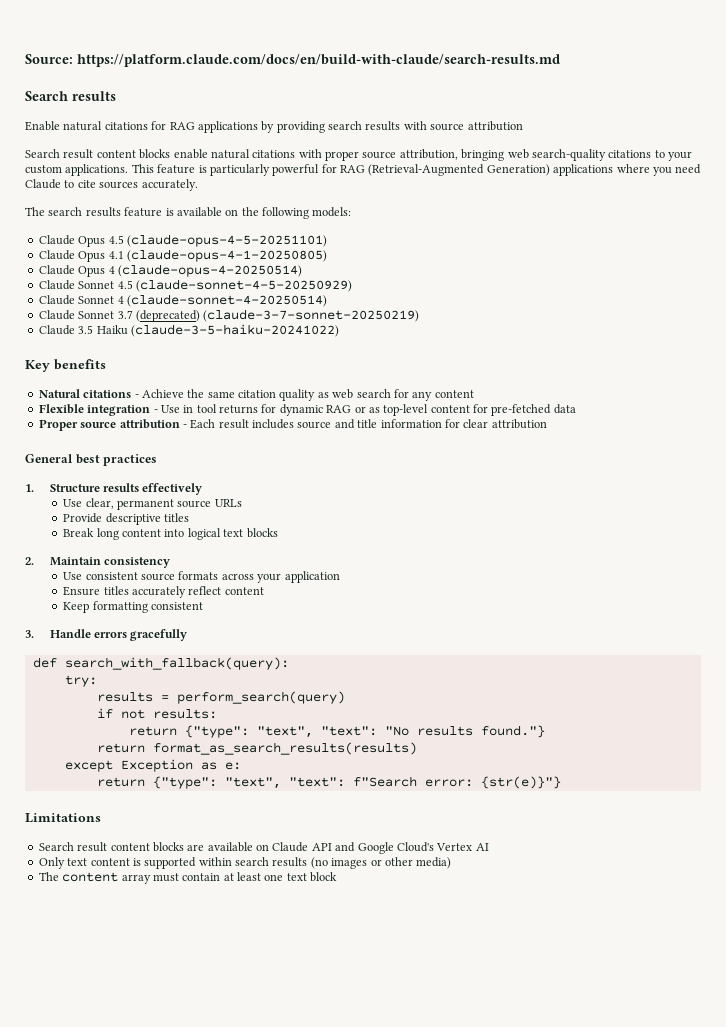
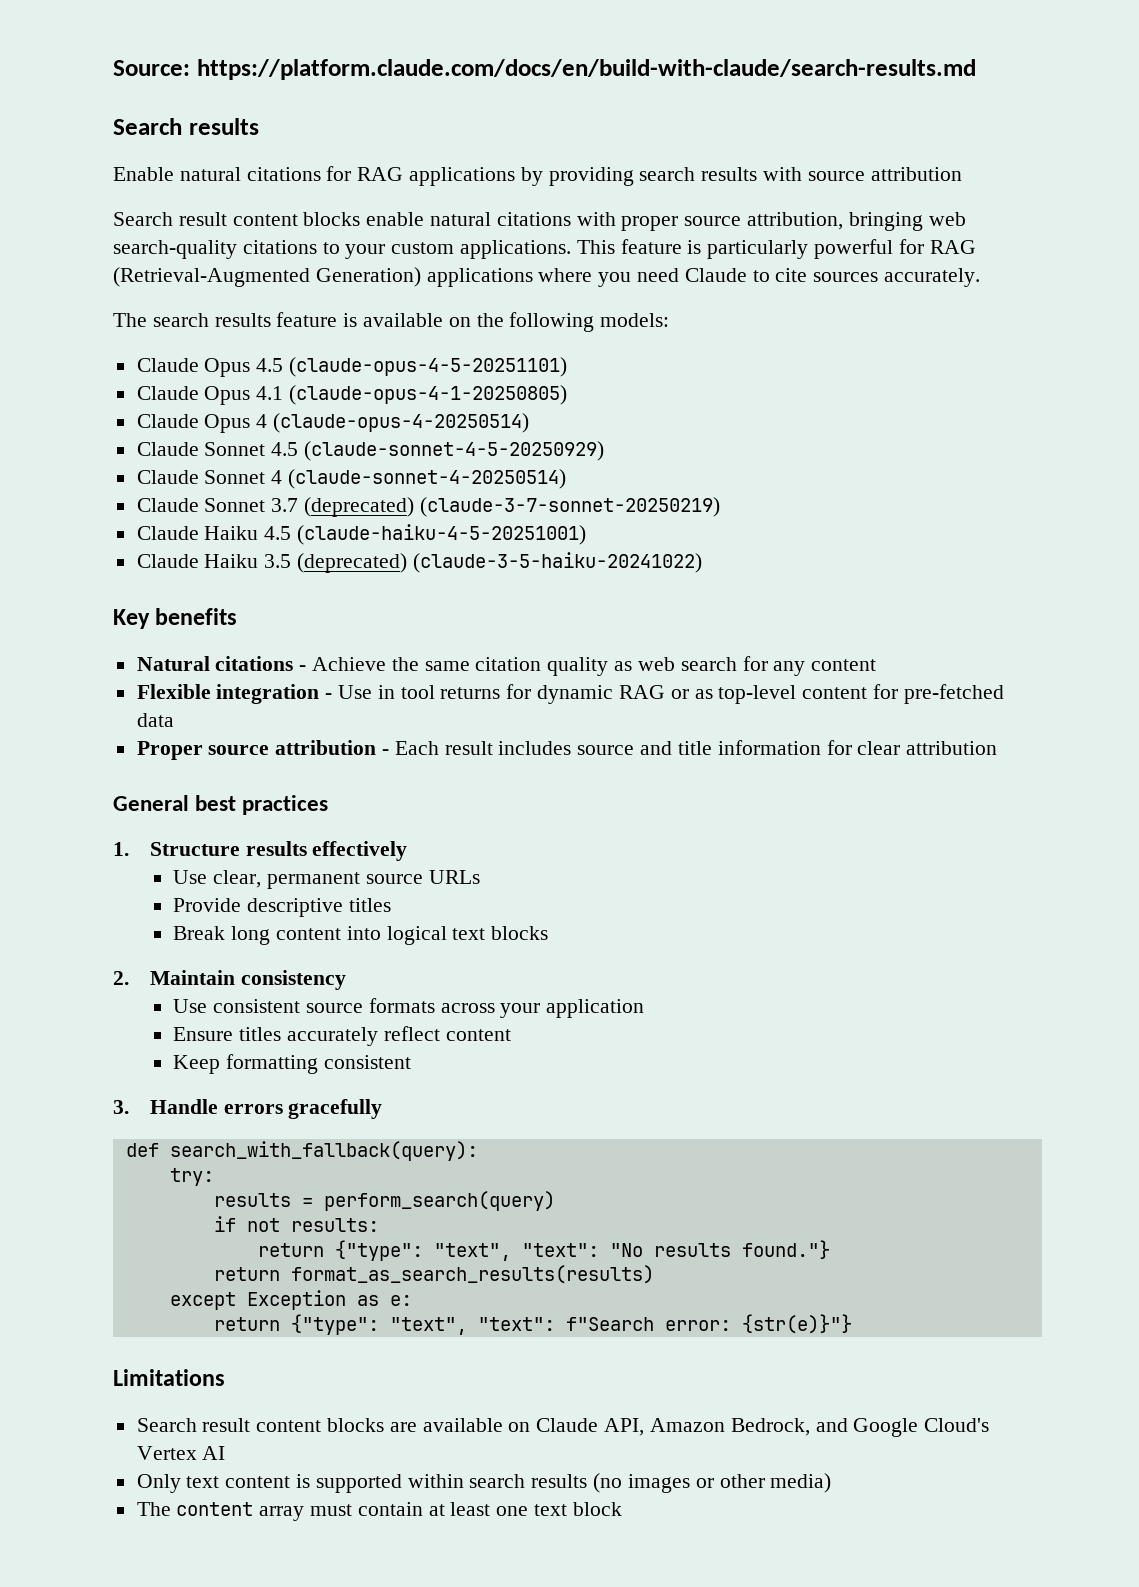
[78,325,128,335] 3.5 Haiku -> [204,524,587,545] [136,553,408,573] Haiku 4.5 (claude-haiku-4-5-20251001) // Claude Haiku 3.5 (deprecated)
[311,843,332,851] API -> [604,1418,810,1436] API, Amazon Bedrock,

